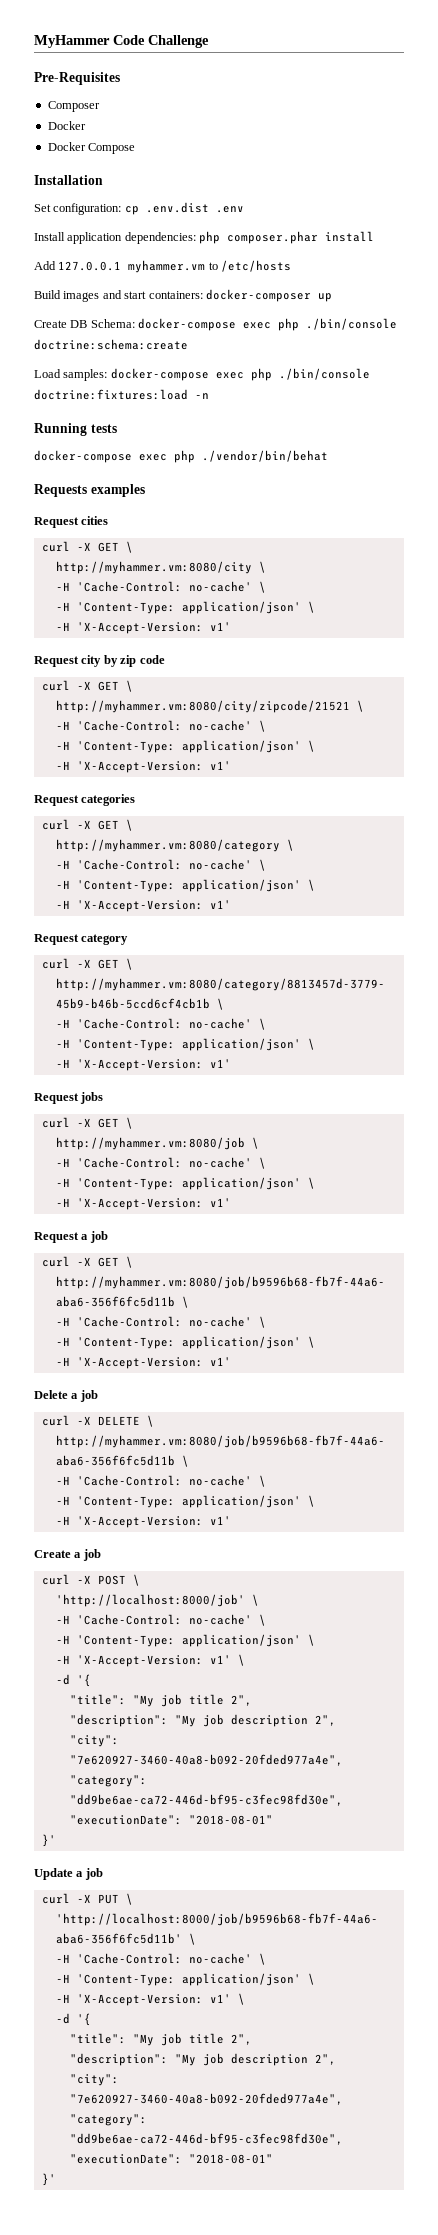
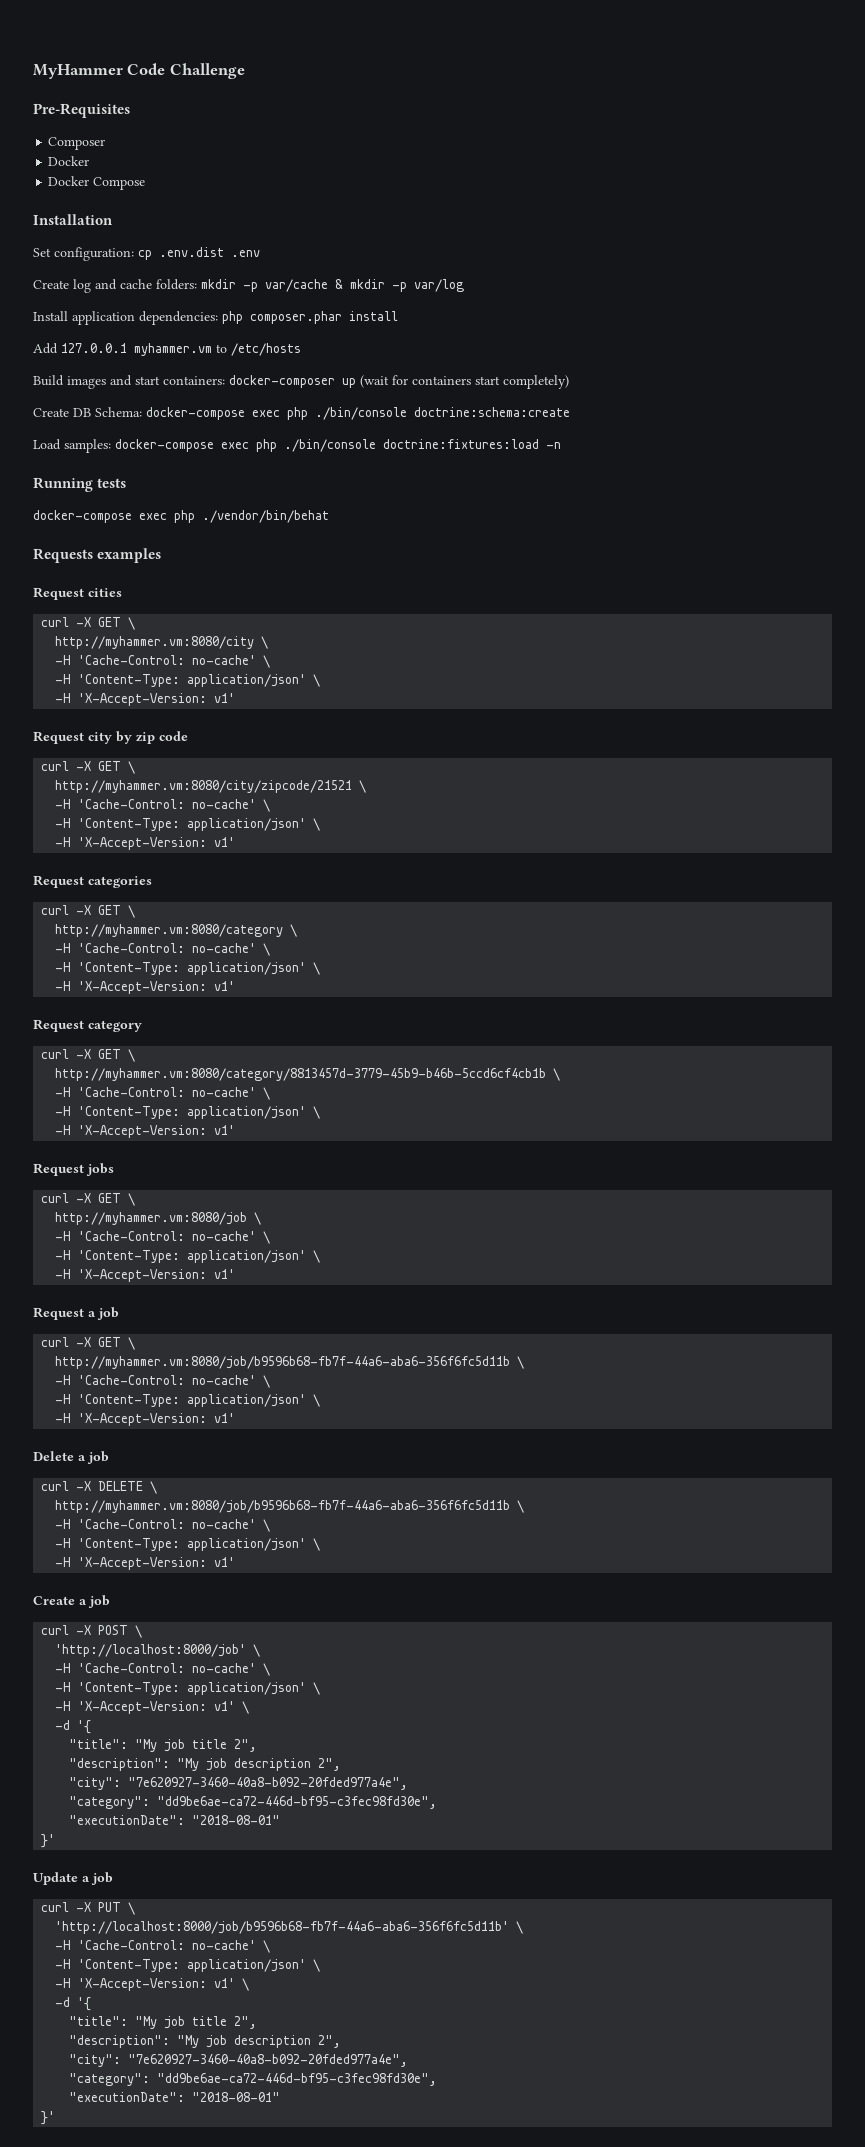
(244, 209) none -> [33,279,464,293] // Create log and cache folders: mkdir -p var/cache & mkdir -p var/log
(332, 297) none -> [360,375,569,389] (wait for containers start completely)

